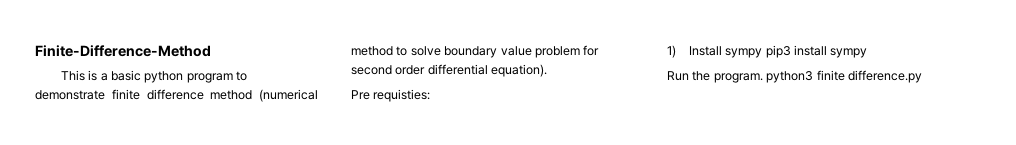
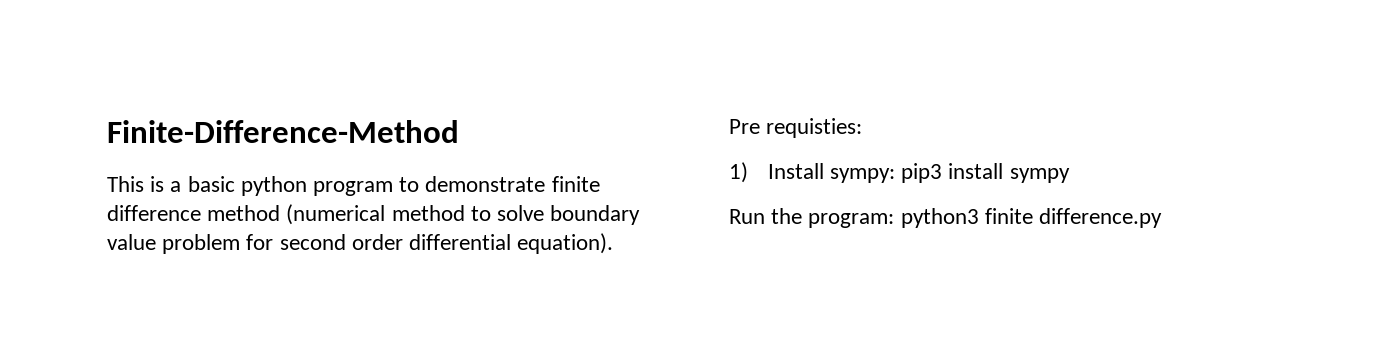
[725,48,763,58] sympy -> [829,168,895,183] sympy:
[713,73,763,83] program. -> [808,213,895,228] program:

